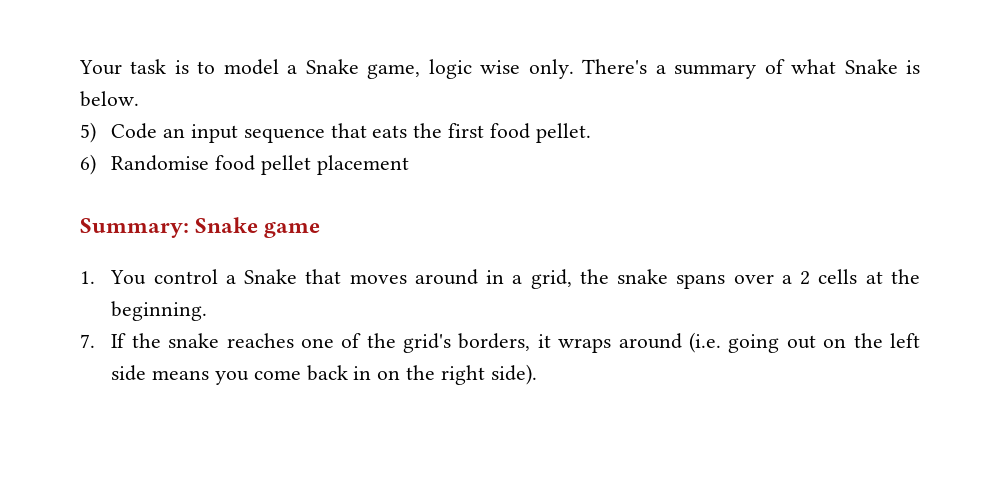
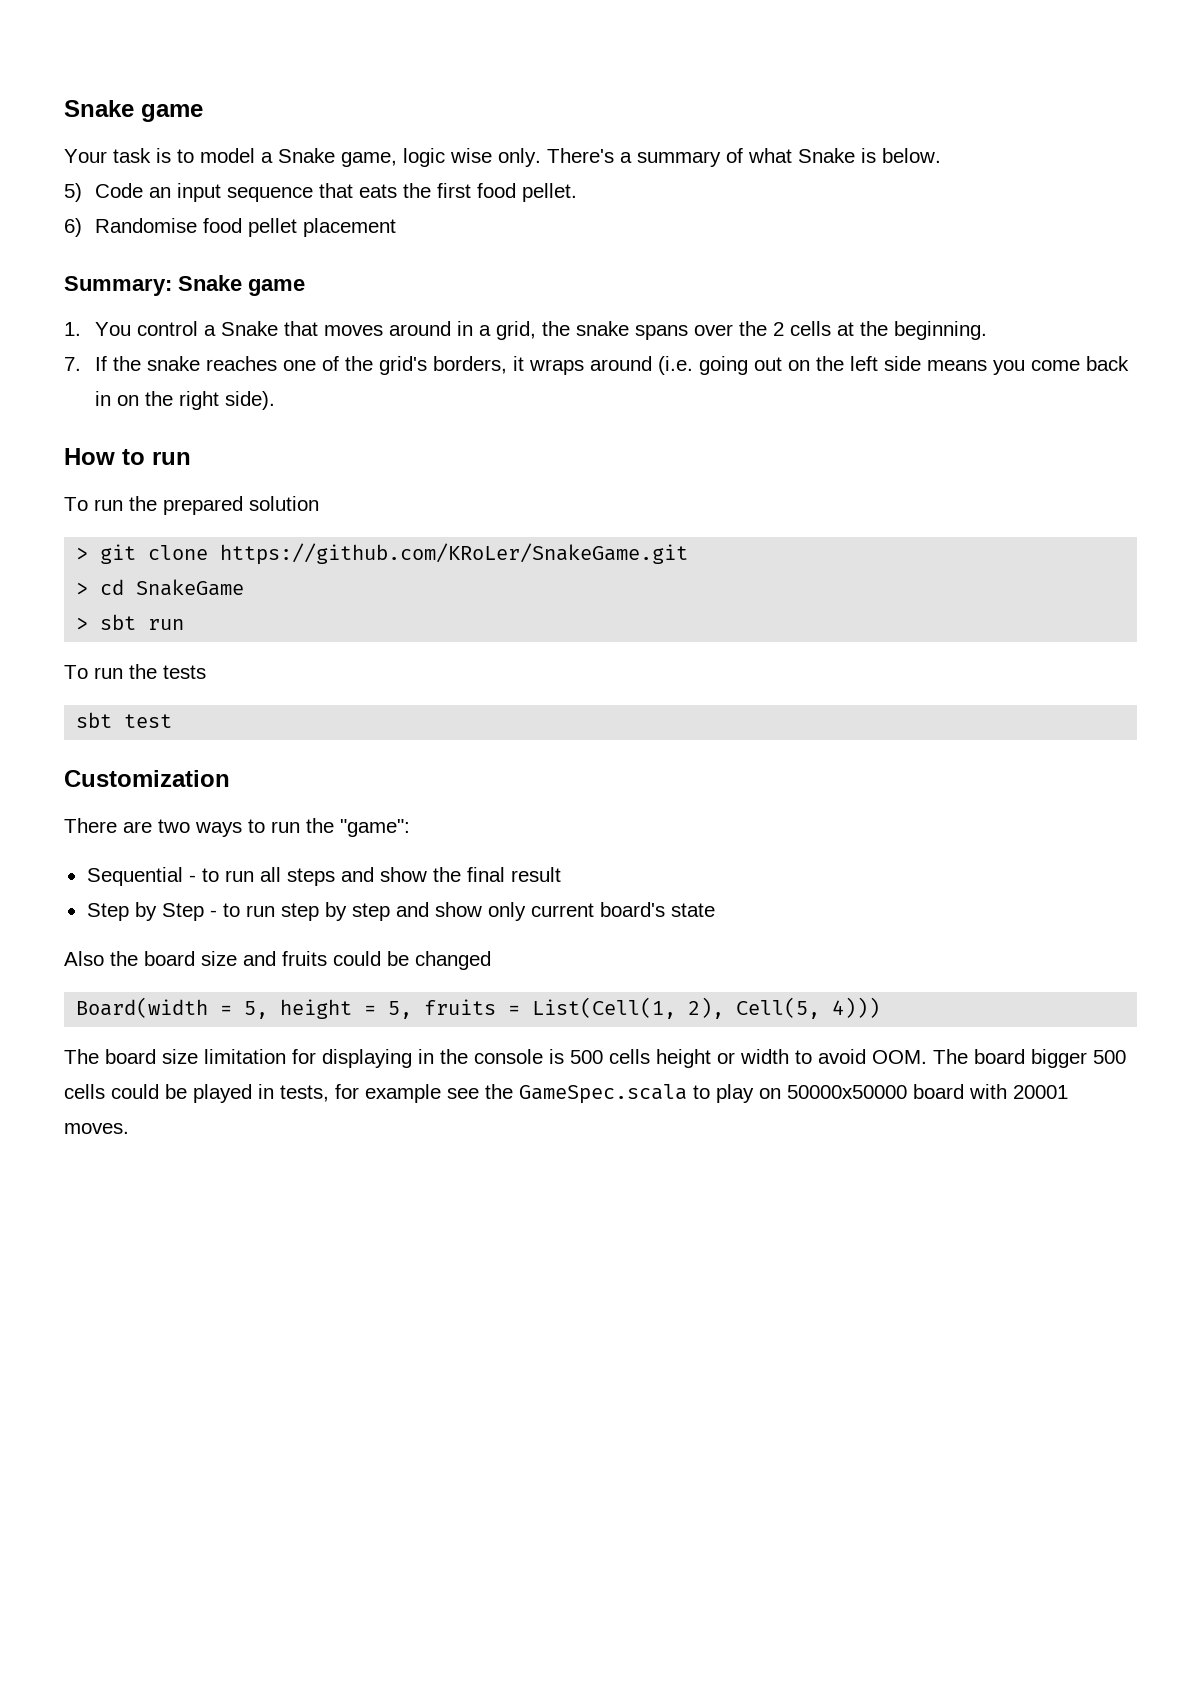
(79, 67) none -> [64,100,203,122] Snake game //
[781,275,792,284] a -> [739,321,768,336] the
(537, 374) none -> [64,448,191,465] [64,496,319,515] [76,543,689,565] [76,579,245,596] [76,614,185,630] [64,664,206,679] [76,712,173,728] [64,770,230,787] [64,818,410,837] [86,867,561,886] [86,902,715,921] [64,951,491,970] [76,997,881,1019] [64,1049,1126,1068] [64,1084,1068,1104] [64,1123,129,1134] // How to run // To run the prepared solution // > git clone https://github.com/KRoLer/SnakeGame.git // > cd SnakeGame // > sbt run // To run the tests // sbt test // Customization // There are two ways to run the "game": // Sequential - to run all steps and show the final result // Step by Step - to run step by step and show only current board's state // Also the board size and fruits could be changed // Board(width = 5, height = 5, fruits = List(Cell(1, 2), Cell(5, 4))) // The board size limitation for displaying in the console is 500 cells height or width to avoid OOM. The board bigger 500 cells could be played in tests, for example see the GameSpec.scala to play on 50000x50000 board with 20001 moves.

